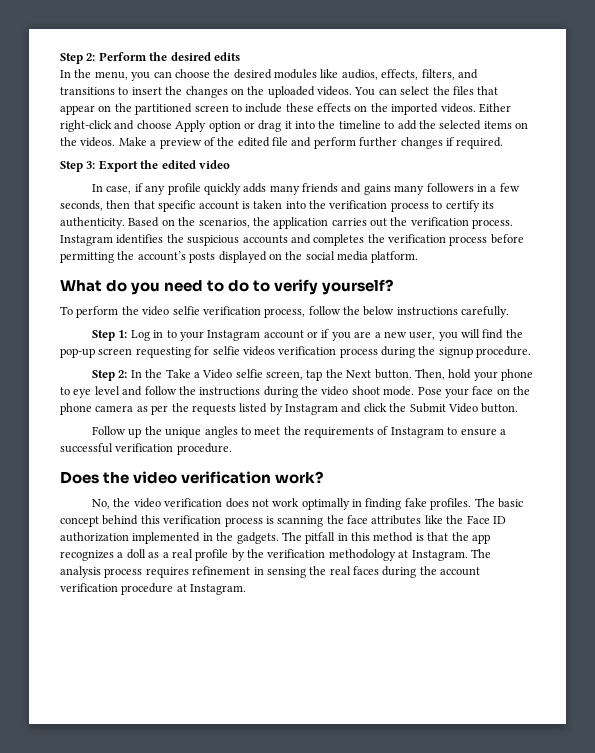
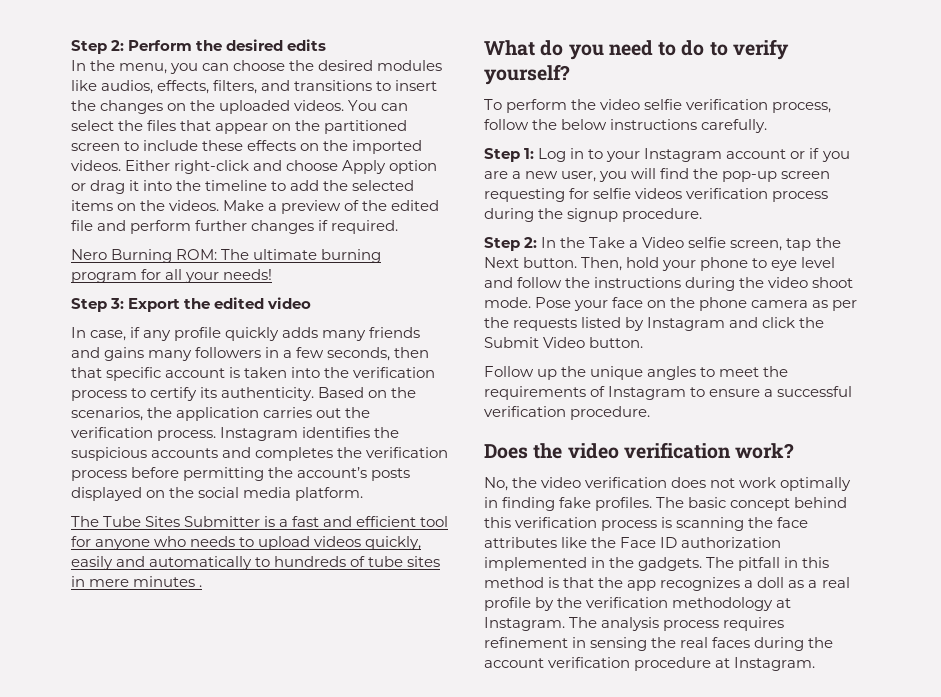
(504, 143) none -> [71,249,382,263] [71,269,273,283] // Nero Burning ROM: The ultimate burning program for all your needs!
(419, 257) none -> [71,516,449,527] [71,536,422,550] [71,556,441,570] [71,576,203,587] // The Tube Sites Submitter is a fast and efficient tool for anyone who needs to upload videos quickly, easily and automatically to hundreds of tube sites in mere minutes .

